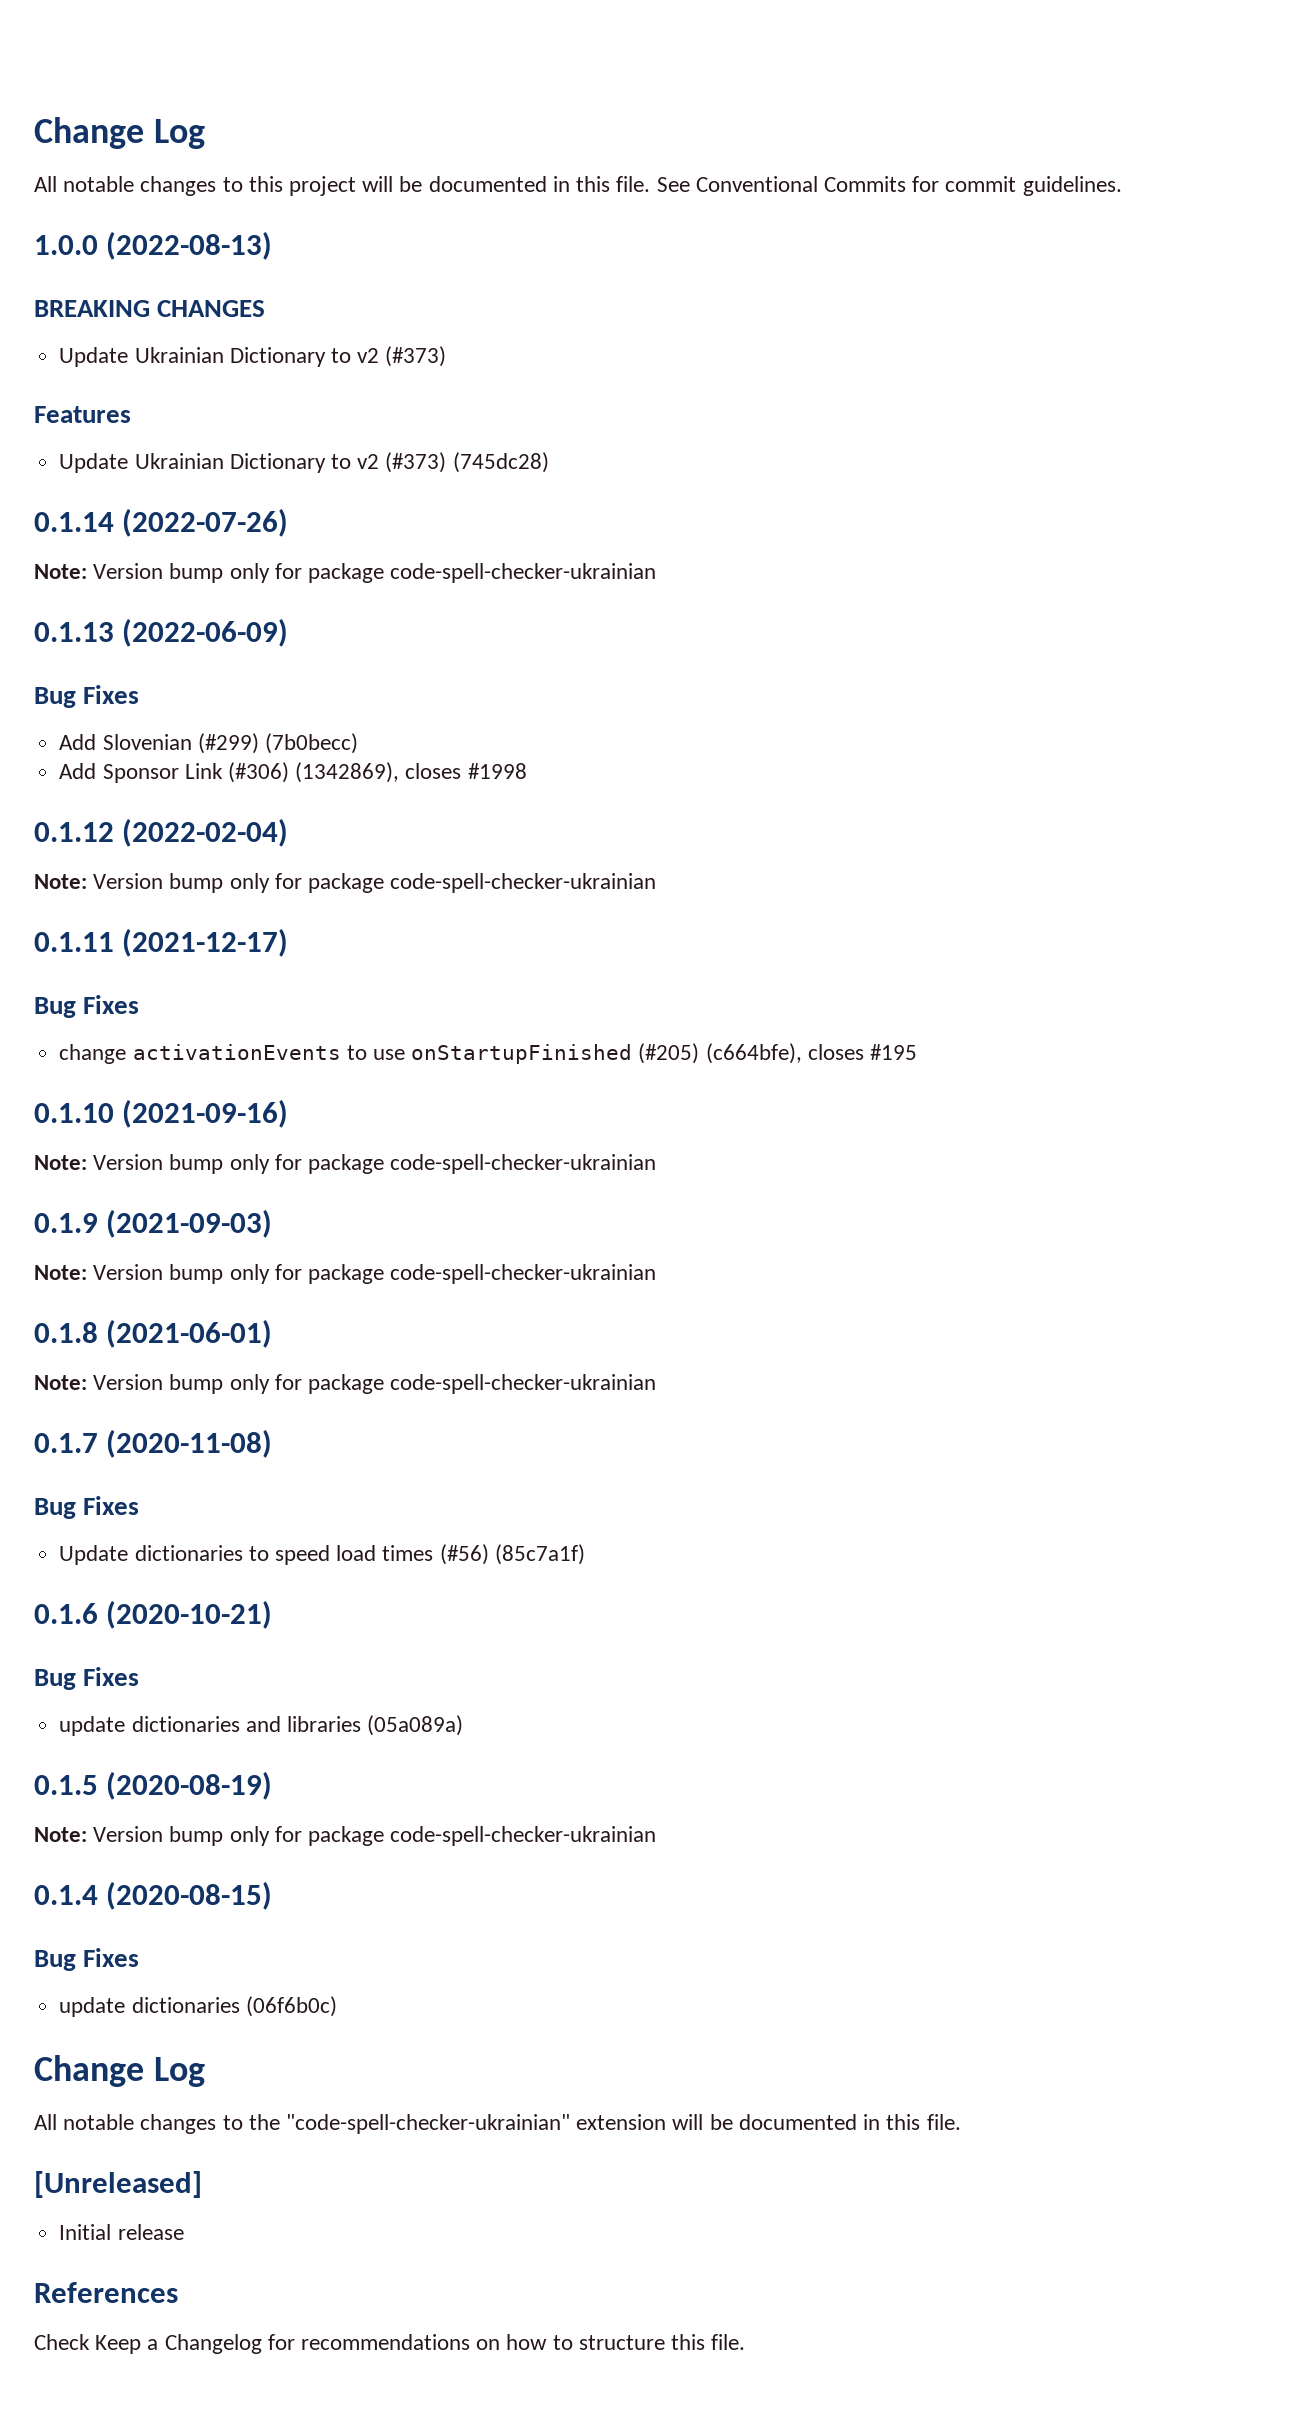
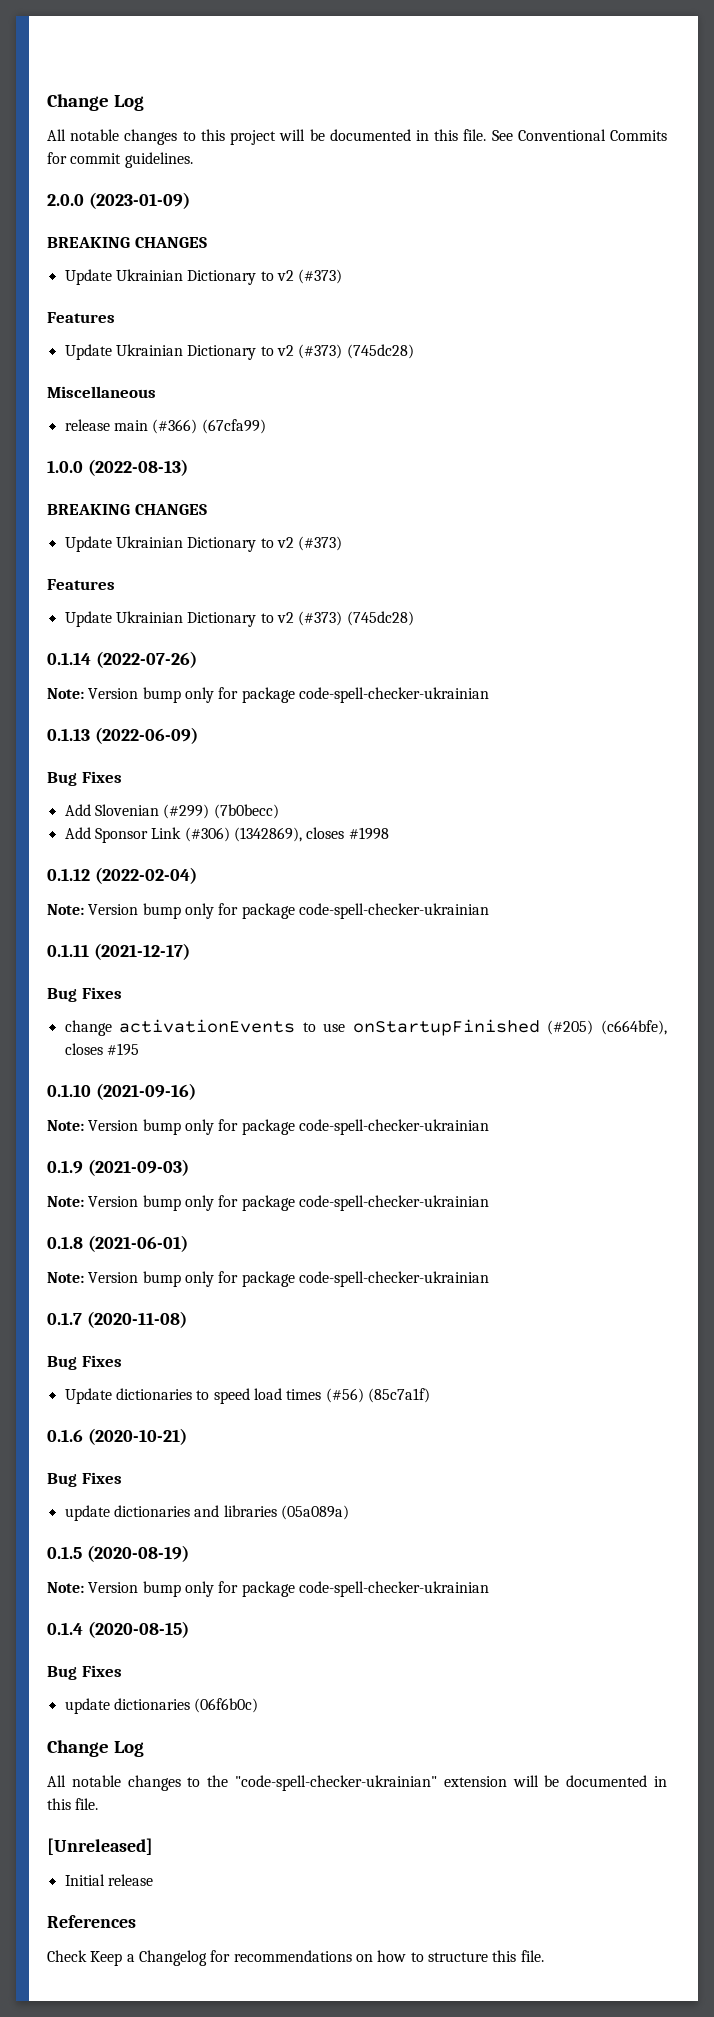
(1122, 186) none -> [47,192,190,209] [47,237,207,248] [64,269,343,285] [47,312,115,323] [64,344,414,360] [47,386,156,398] [64,419,266,434] // 2.0.0 (2023-01-09) // BREAKING CHANGES // Update Ukrainian Dictionary to v2 (#373) // Features // Update Ukrainian Dictionary to v2 (#373) (745dc28) // Miscellaneous // release main (#366) (67cfa99)

